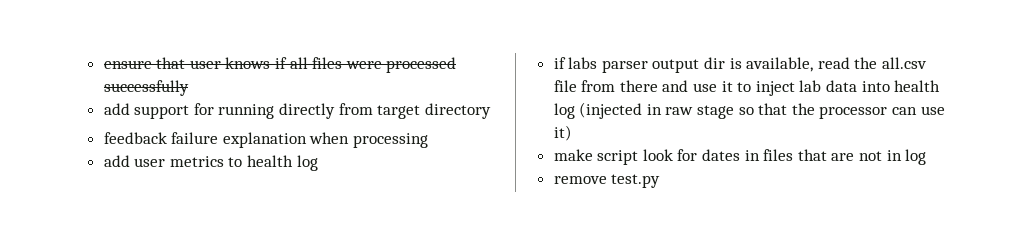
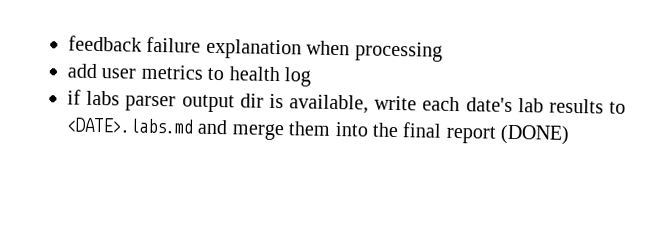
[103,57,457,73] [103,80,189,96] [103,103,491,119] ensure that user knows if all files were processed successfully // add support for running directly from target directory // -> (68, 43) none
[817,57,928,69] [553,80,941,96] [553,102,945,119] [553,125,572,141] [553,149,927,165] [553,174,661,188] read the all.csv file from there and use it to inject lab data into health log (injected in raw stage so that the processor can use it) // make script look for dates in files that are not in log // remove test.py -> [374,95,627,114] [66,117,571,145] write each date's lab results to <DATE>.labs.md and merge them into the final report (DONE)

